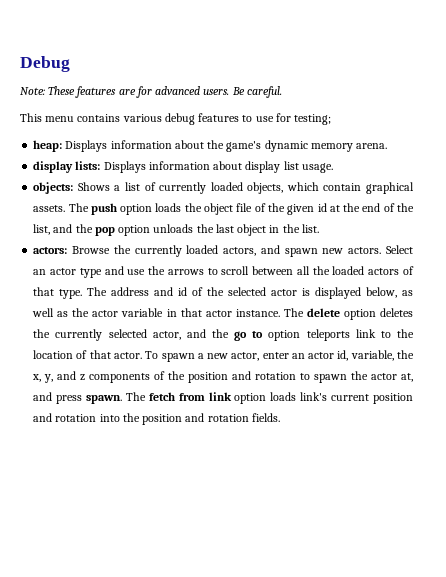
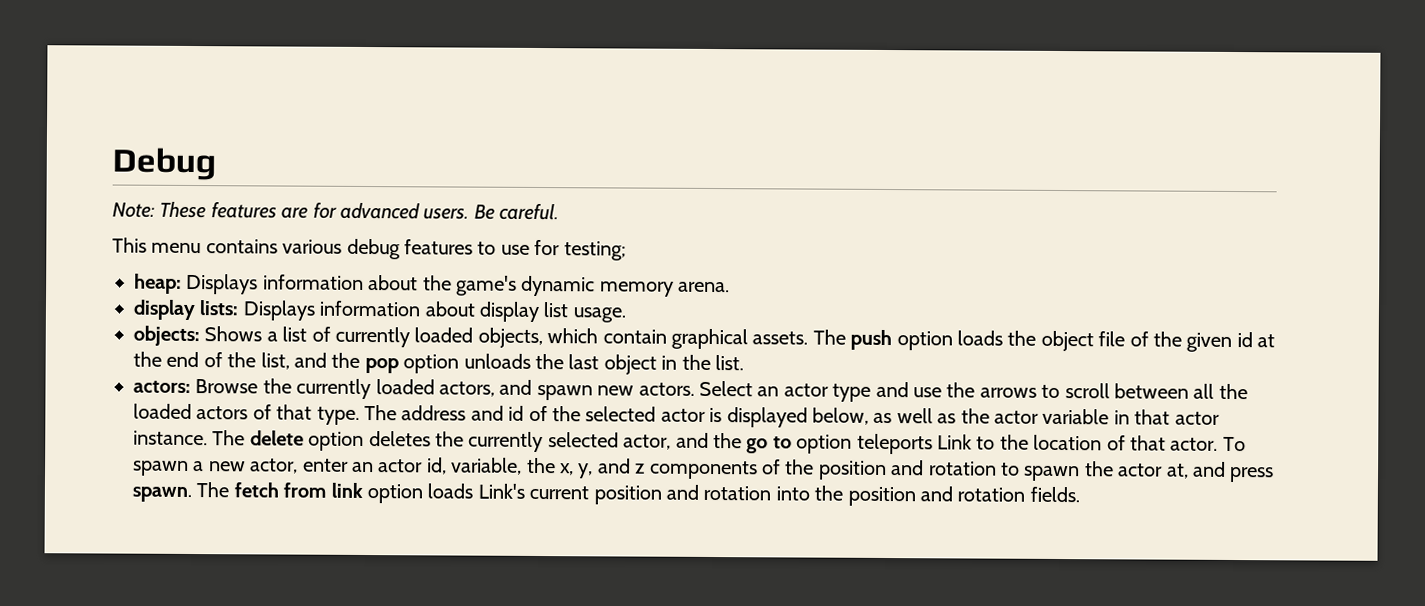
[355,329,376,338] link -> [936,434,972,450] Link
[300,392,328,401] link's -> [477,483,525,499] Link's

